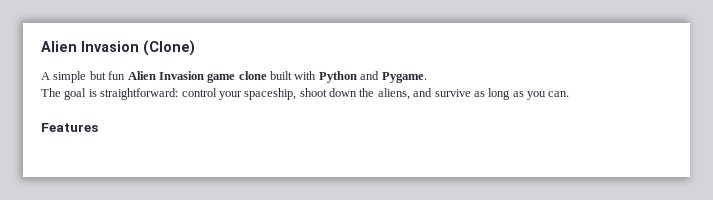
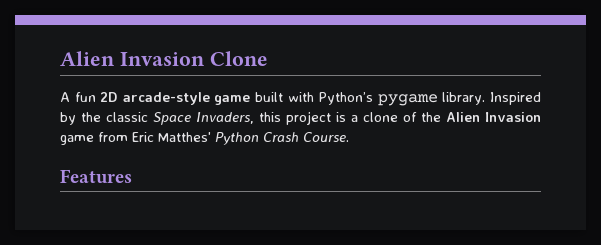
[41,40,195,56] Alien Invasion (Clone) -> [60,51,268,66] Alien Invasion Clone
[53,71,427,83] [41,88,570,100] simple but fun Alien Invasion game clone built with Python and Pygame. // The goal is straightforward: control your spaceship, shoot down the aliens, and survive as long as you can. -> [74,92,541,106] [60,111,541,125] [60,132,349,145] fun 2D arcade-style game built with Python’s pygame library. Inspired by the classic Space Invaders, this project is a clone of the Alien Invasion game from Eric Matthes' Python Crash Course.

